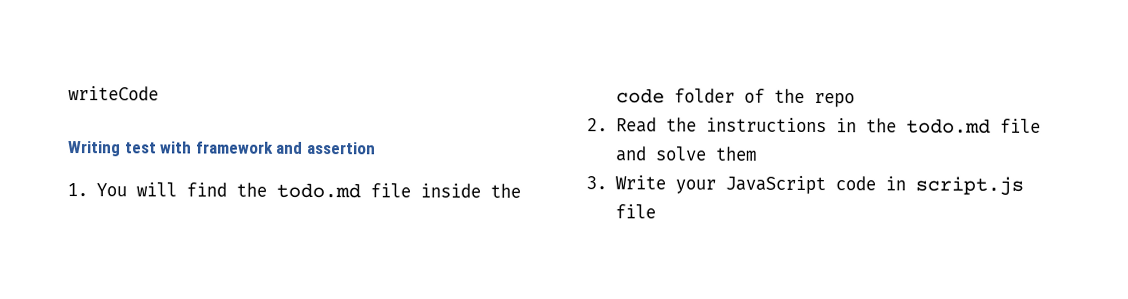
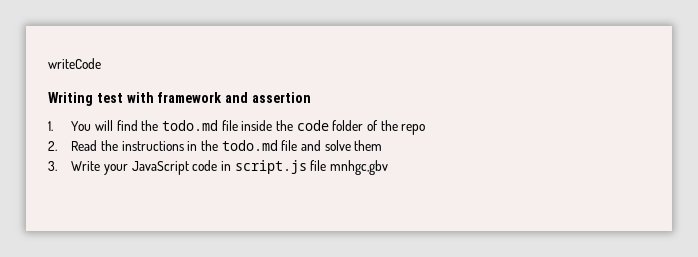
(656, 211) none -> [329,160,388,175] mnhgc,gbv

